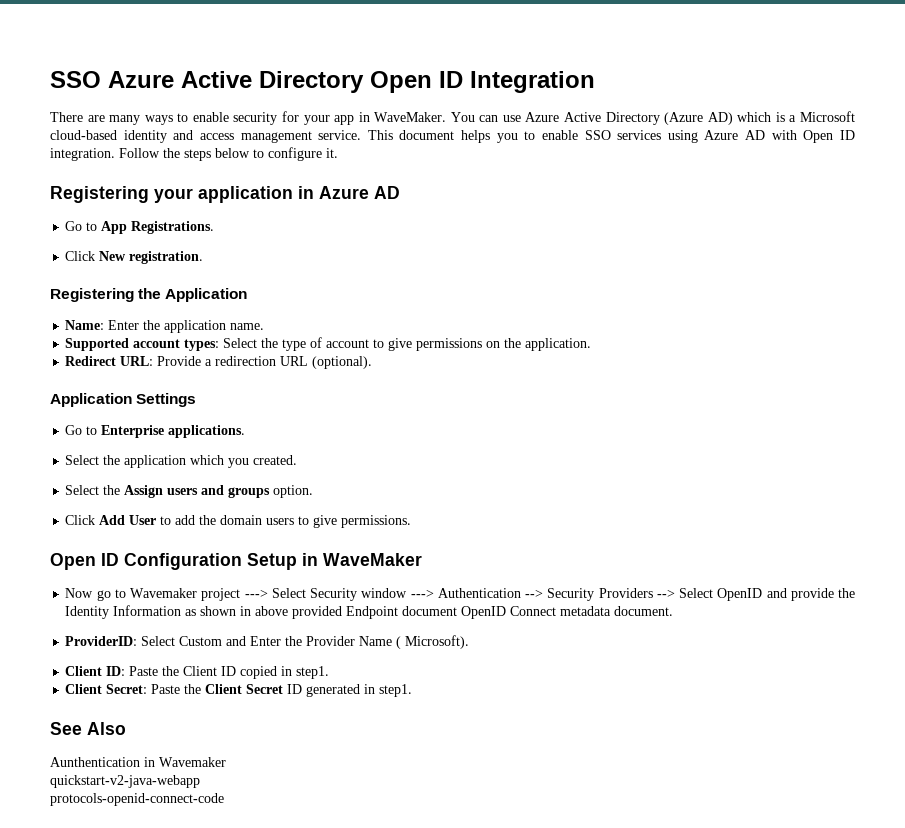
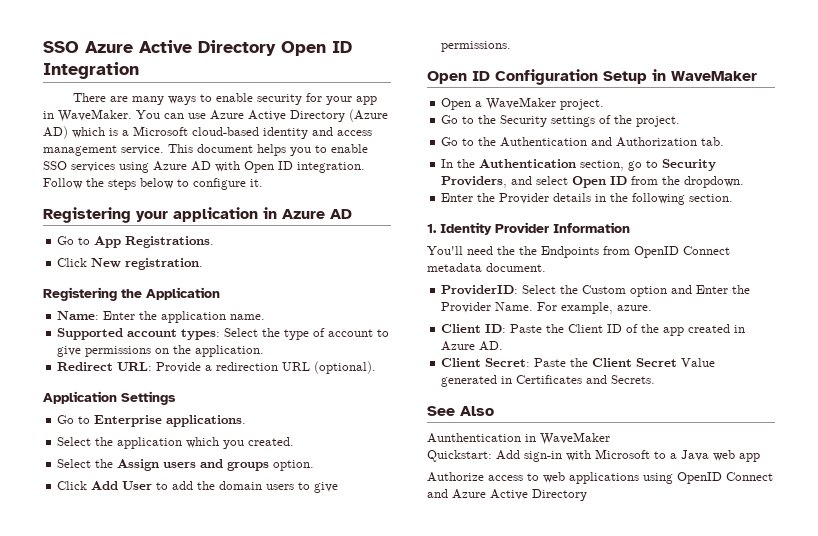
[65,588,855,601] [65,605,458,619] Now go to Wavemaker project ---> Select Security window ---> Authentication --> Security Providers --> Select OpenID and provide the Identity Information as shown in above provided Endpoint document -> [441,97,605,110] [441,115,681,127] [441,137,725,147] [441,159,717,171] [441,176,745,188] [441,193,734,205] [427,222,630,235] [427,246,630,258] Open a WaveMaker project. // Go to the Security settings of the project. // Go to the Authentication and Authorization tab. // In the Authentication section, go to Security Providers, and select Open ID from the dropdown. // Enter the Provider details in the following section. // 1. Identity Provider Information // You'll need the the Endpoints from
[179,636,223,646] Custom -> [560,285,668,297] the Custom option
[359,635,470,649] Name ( Microsoft). -> [495,302,653,314] Name. For example, azure.
[240,666,330,679] copied in step1. -> [626,324,746,336] [441,341,504,351] of the app created in Azure AD.
[287,684,303,694] ID -> [681,358,716,367] Value
[379,684,413,697] step1. -> [516,375,656,384] Certificates and Secrets.
[159,757,226,767] [50,775,200,788] [50,793,224,806] Wavemaker // quickstart-v2-java-webapp // protocols-openid-connect-code -> [540,432,610,445] [427,449,760,462] [427,472,773,484] [427,489,587,501] WaveMaker // Quickstart: Add sign-in with Microsoft to a Java web app // Authorize access to web applications using OpenID Connect and Azure Active Directory

